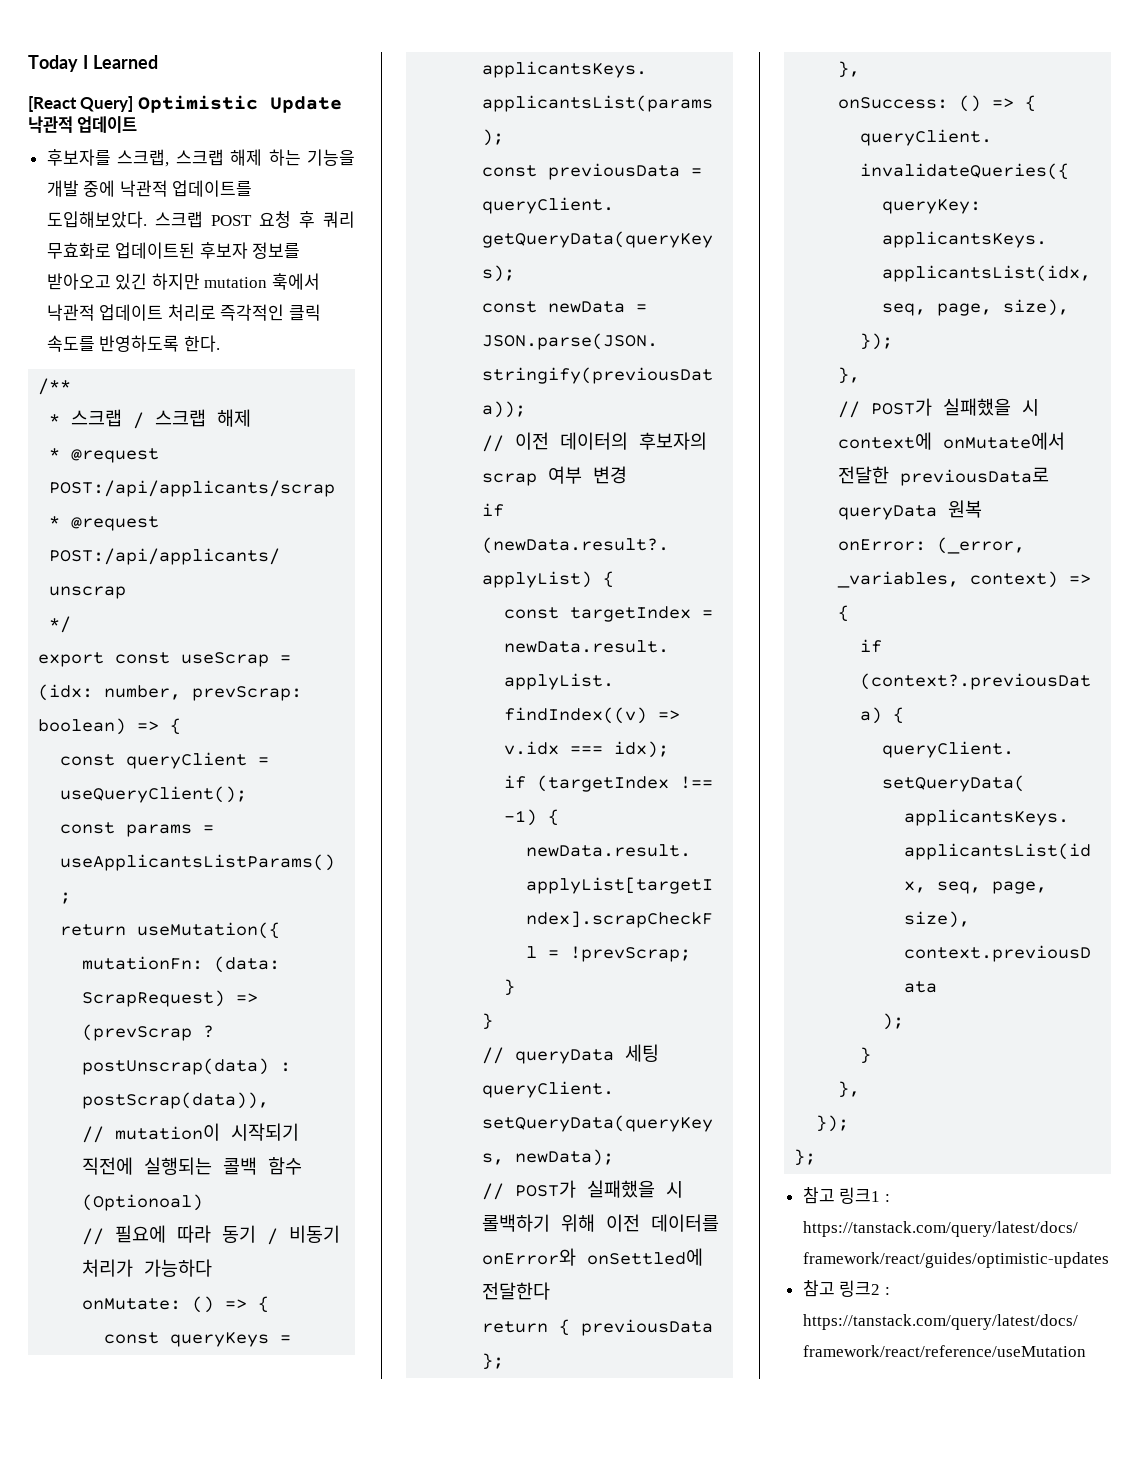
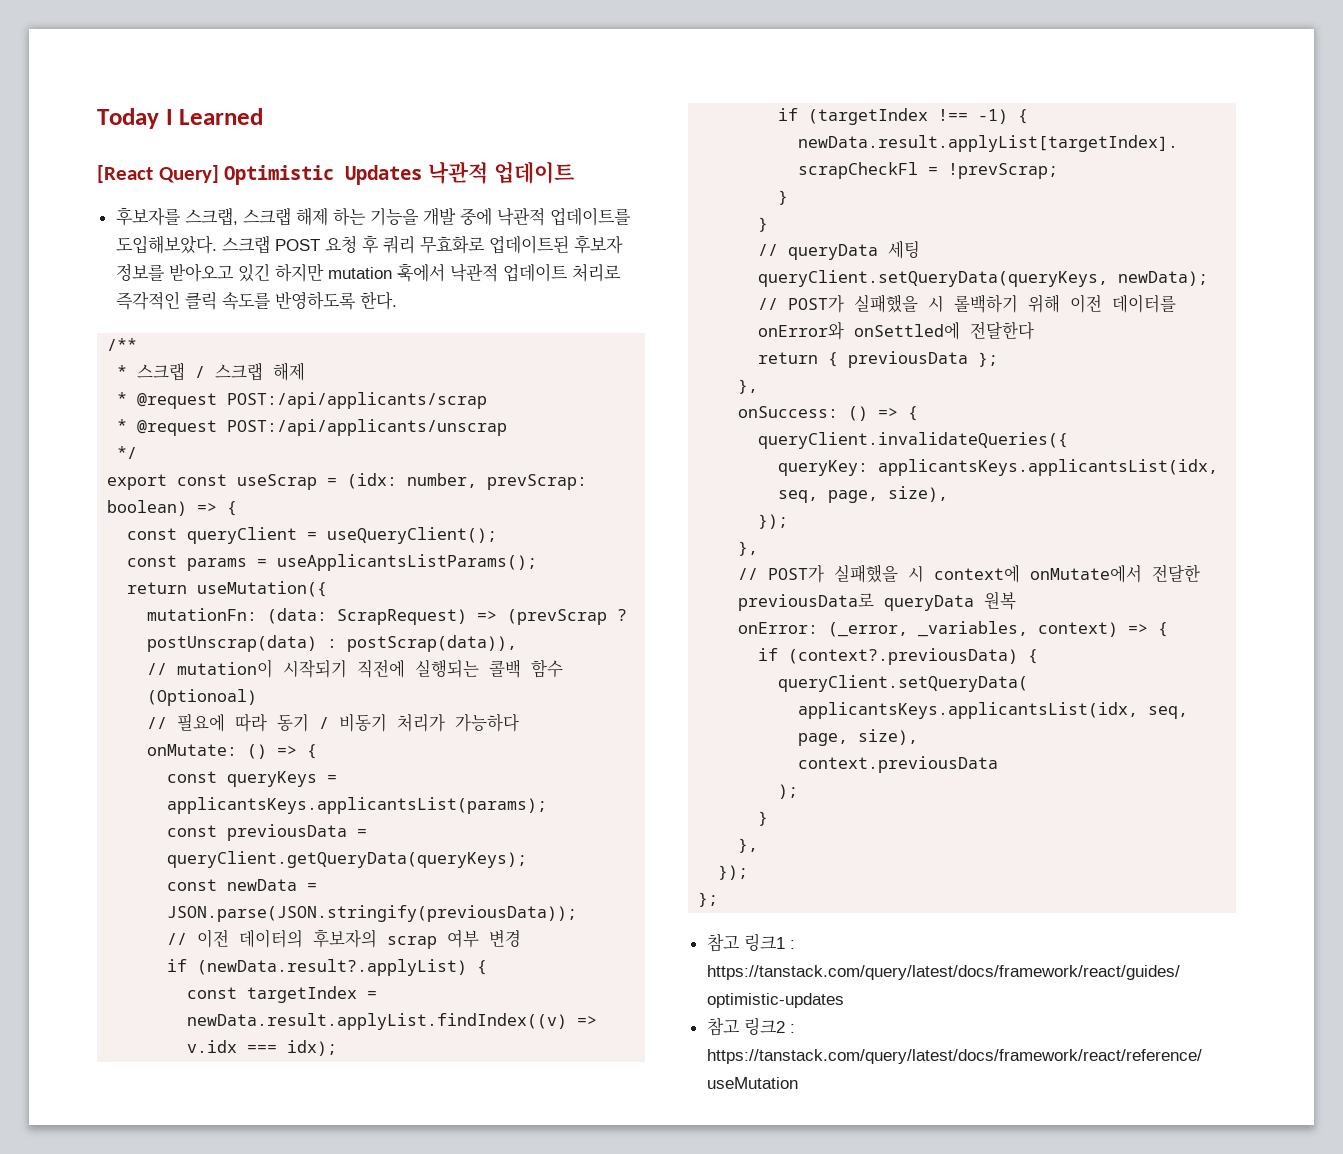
[269,96,342,113] Update -> [345,165,423,185] Updates

